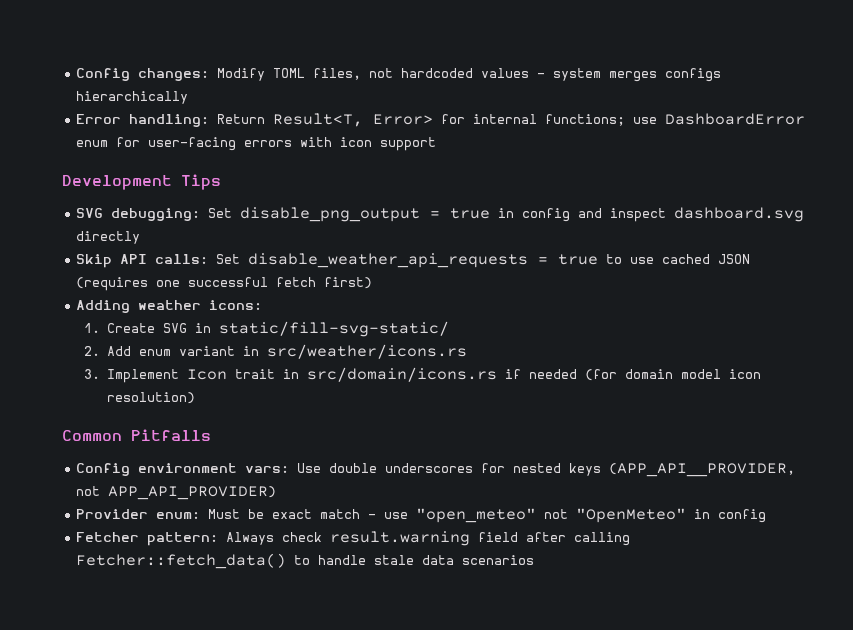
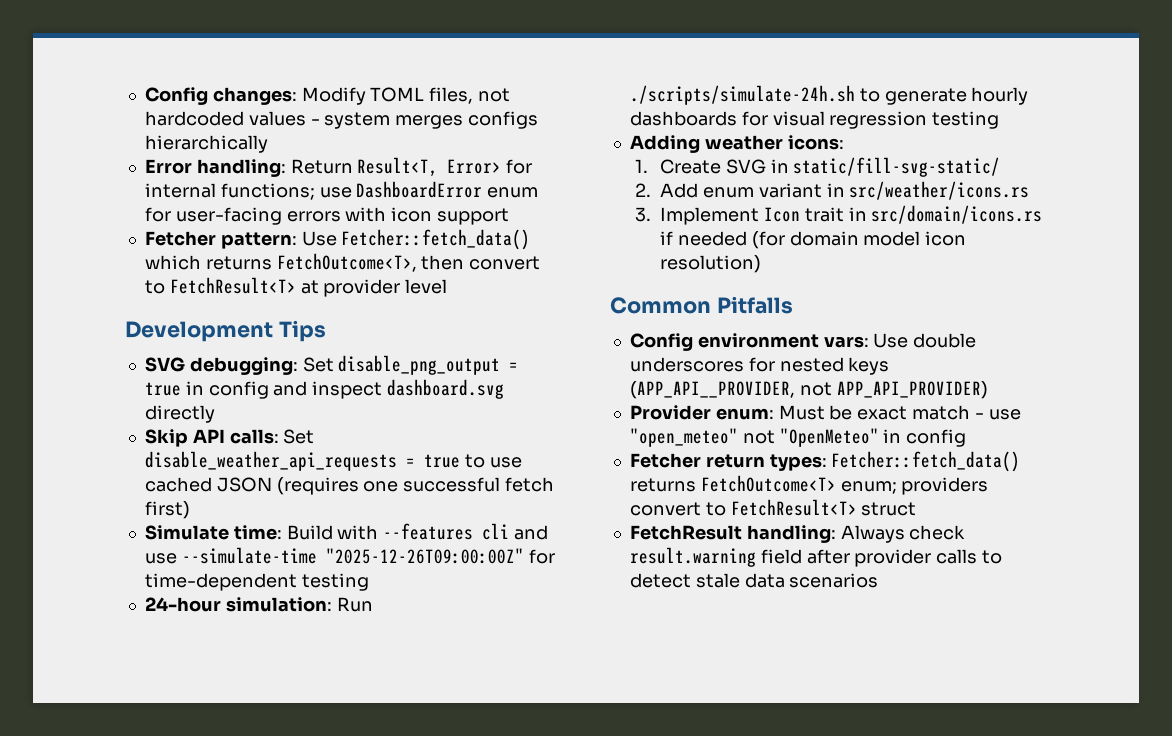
(437, 144) none -> [144,229,531,250] [144,253,541,272] [144,277,448,297] // Fetcher pattern: Use Fetcher::fetch_data() which returns FetchOutcome<T>, then convert to FetchResult<T> at provider level
(373, 283) none -> [144,523,549,540] [144,547,555,564] [144,573,369,591] [144,597,373,612] [629,85,1029,105] [629,111,1000,129] // Simulate time: Build with --features cli and use --simulate-time "2025-12-26T09:00:00Z" for time-dependent testing // 24-hour simulation: Run ./scripts/simulate-24h.sh to generate hourly dashboards for visual regression testing
[147,532,219,546] pattern: -> [705,451,1021,472] [629,475,989,495] [629,499,917,516] [629,525,836,543] return types: Fetcher::fetch_data() returns FetchOutcome<T> enum; providers convert to FetchResult<T> struct // FetchResult handling:
[574,532,631,546] [76,553,367,569] calling Fetcher::fetch_data() to handle -> [854,549,1003,567] [629,573,691,588] provider calls to detect

